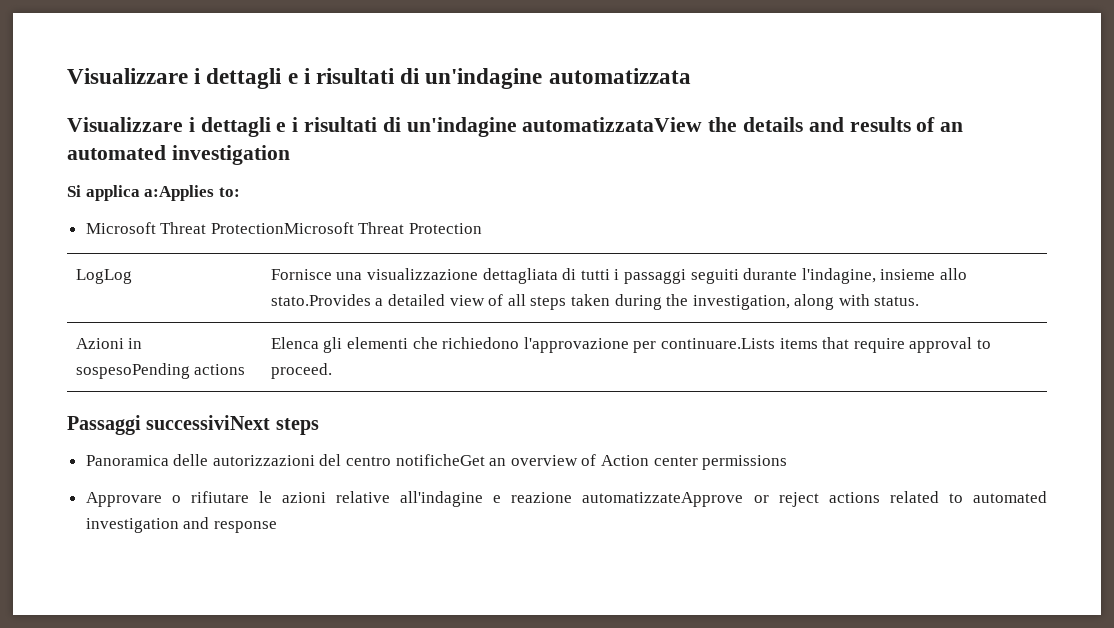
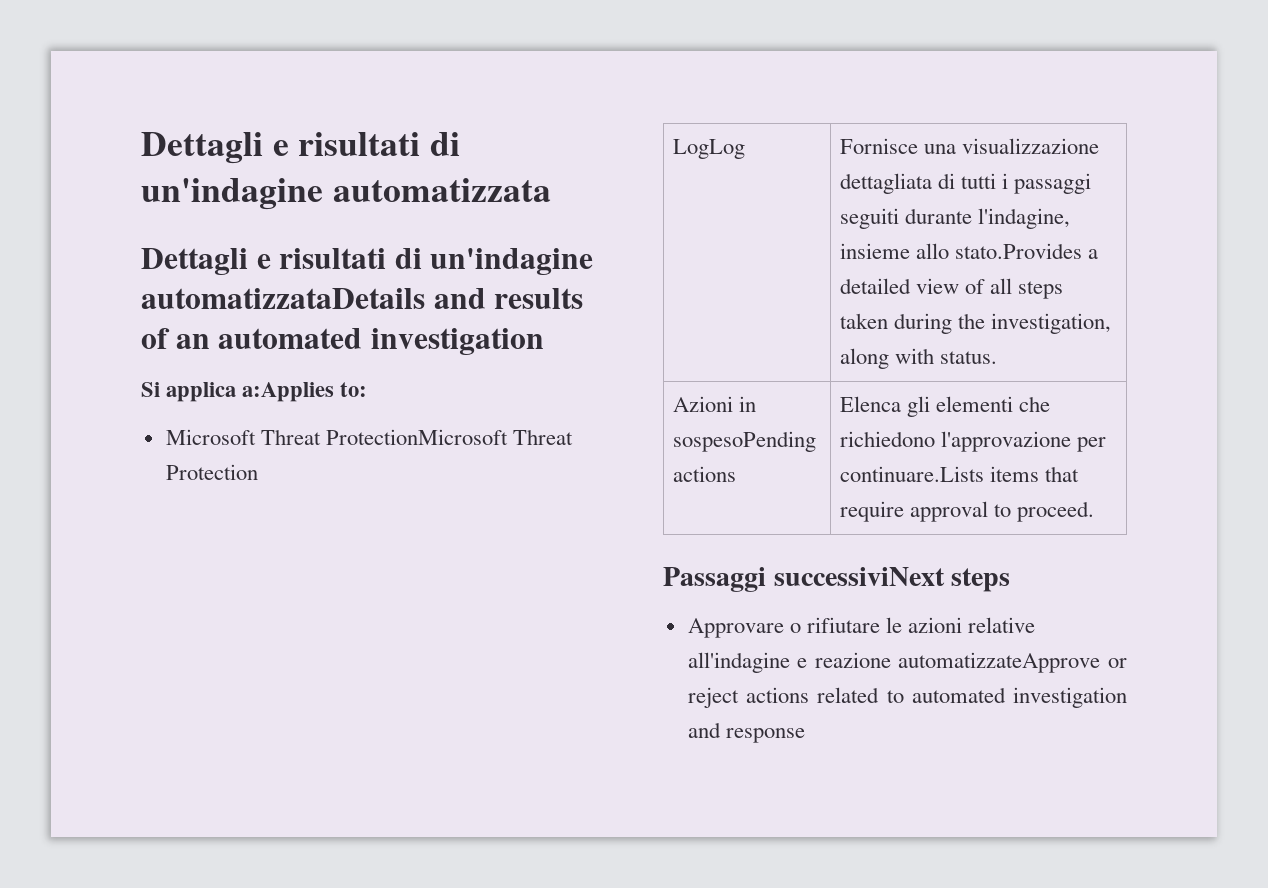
[67,68,311,89] Visualizzare i dettagli e i -> [141,132,289,164] Dettagli e
[67,117,804,137] Visualizzare i dettagli e i risultati di un'indagine automatizzataView the details -> [141,248,594,276] [141,288,425,309] Dettagli e risultati di un'indagine automatizzataDetails
[85,454,788,470] // Panoramica delle autorizzazioni del centro notificheGet an overview of Action center permissions -> (1011, 580) none

